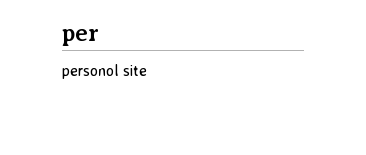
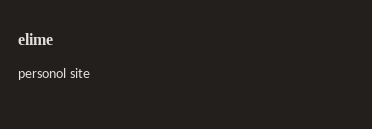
[62,29,99,46] per -> [18,33,53,45] elime

